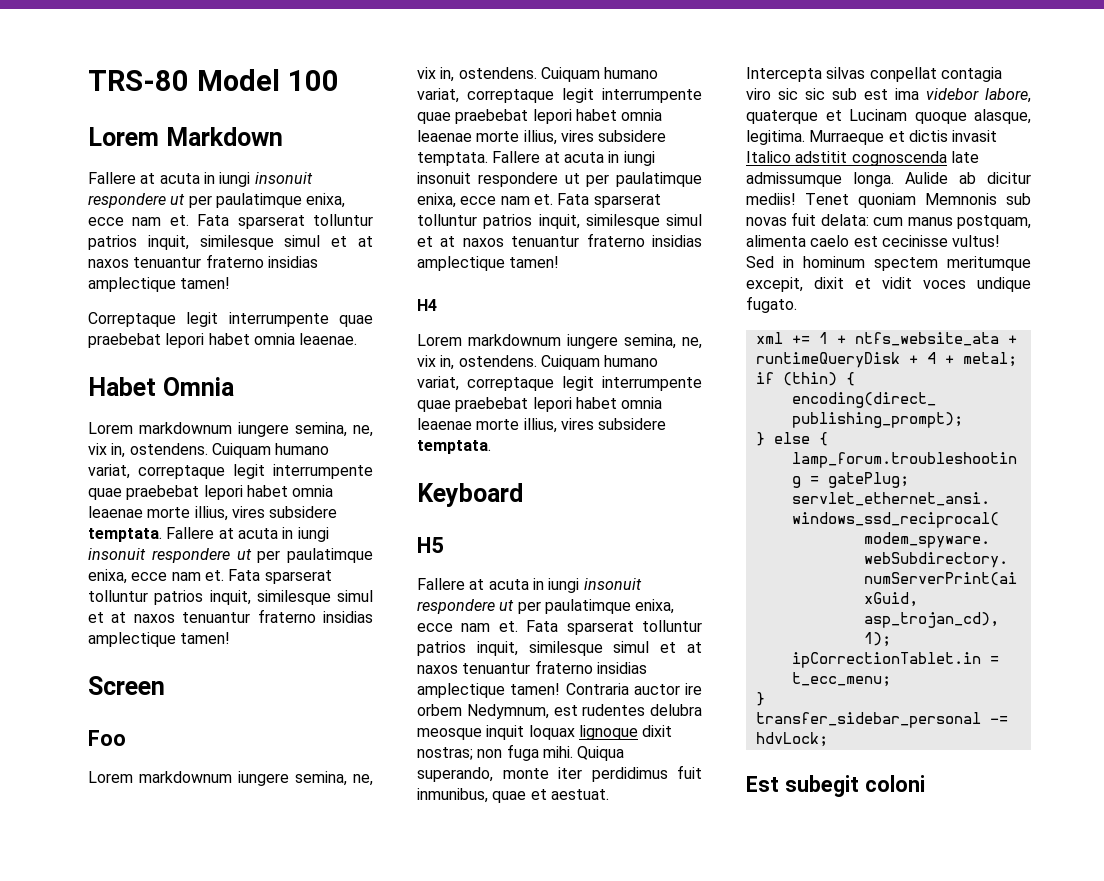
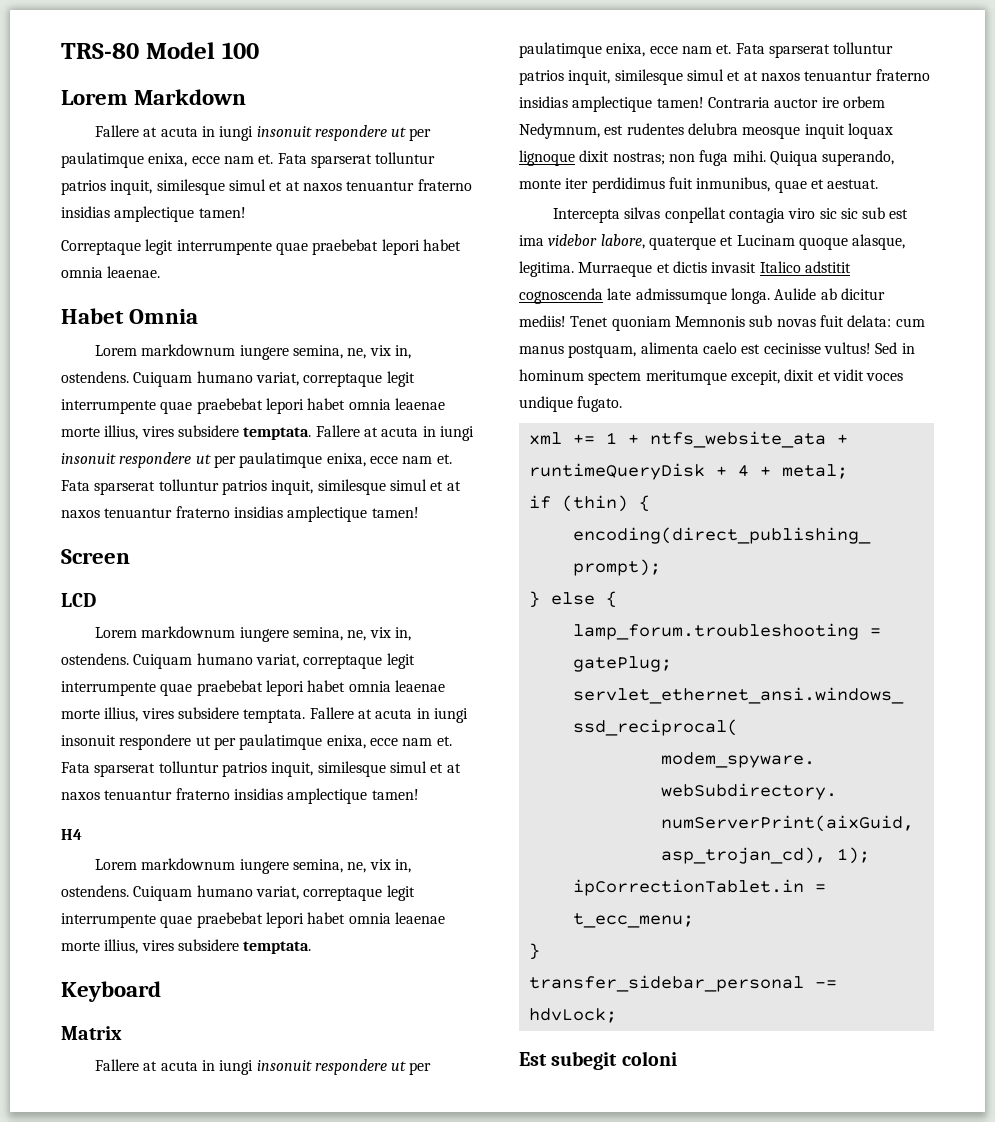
[88,730,126,746] Foo -> [61,593,96,607] LCD
[417,537,444,553] H5 -> [61,1026,122,1040] Matrix

